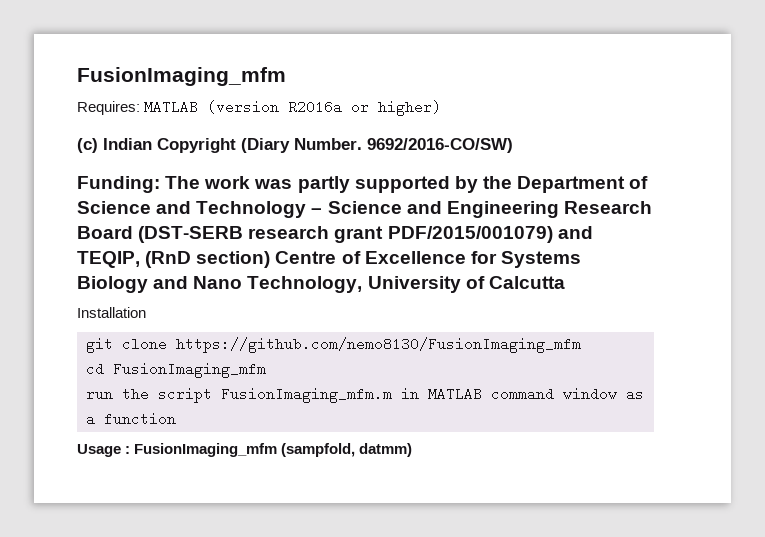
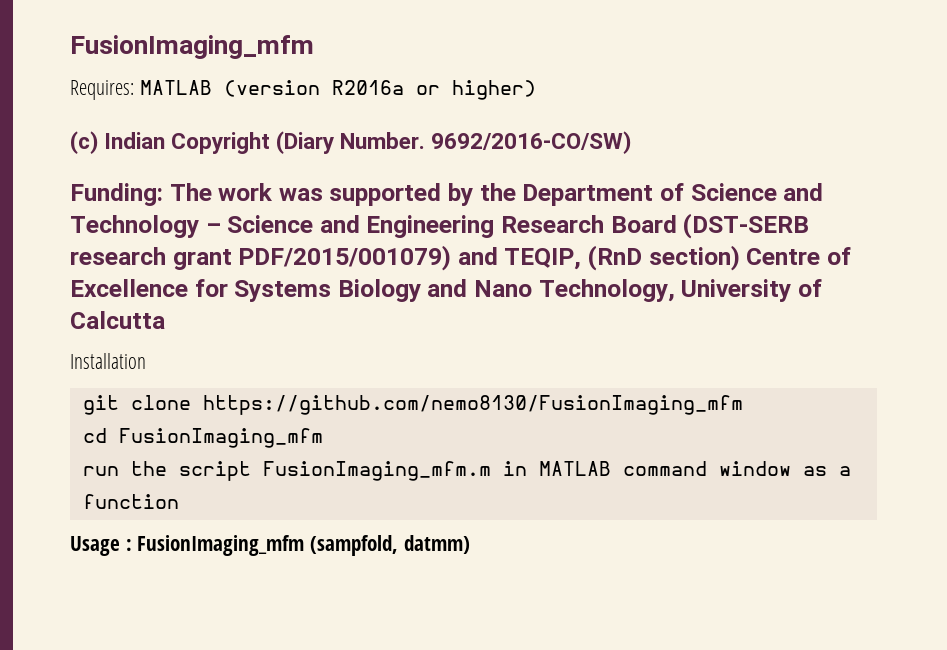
[297,176,350,193] partly -> (323, 194) none

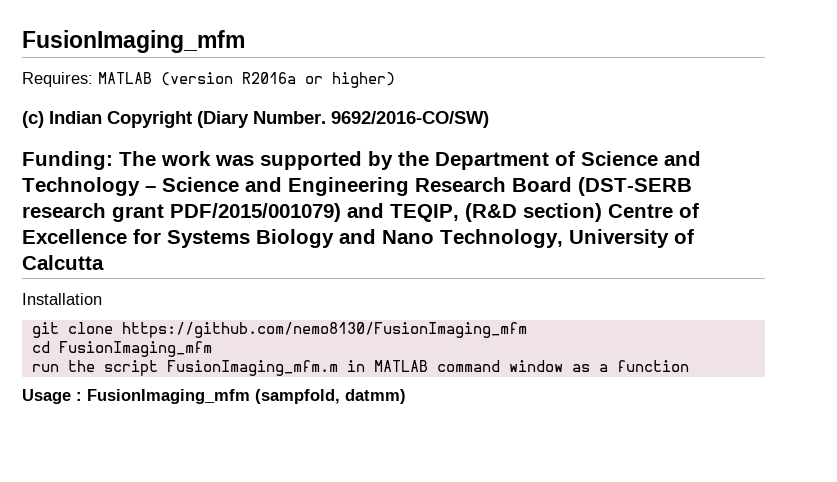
[588,245,643,271] (RnD -> [465,203,517,222] (R&D

